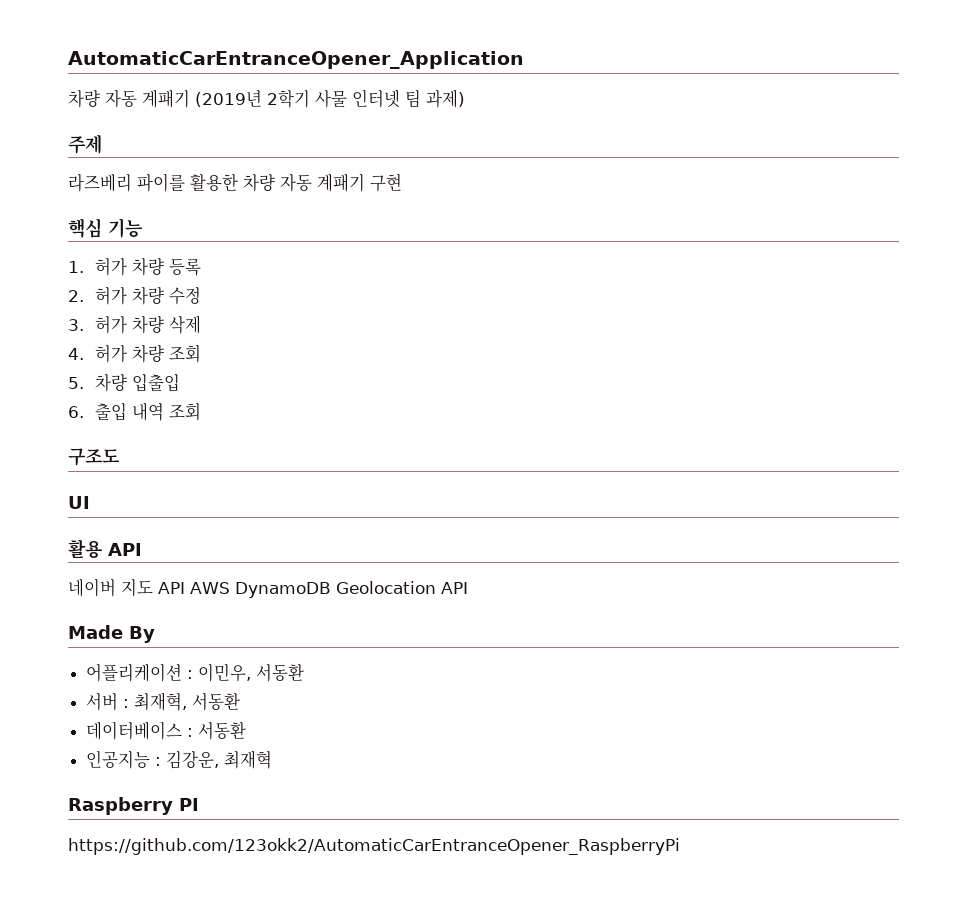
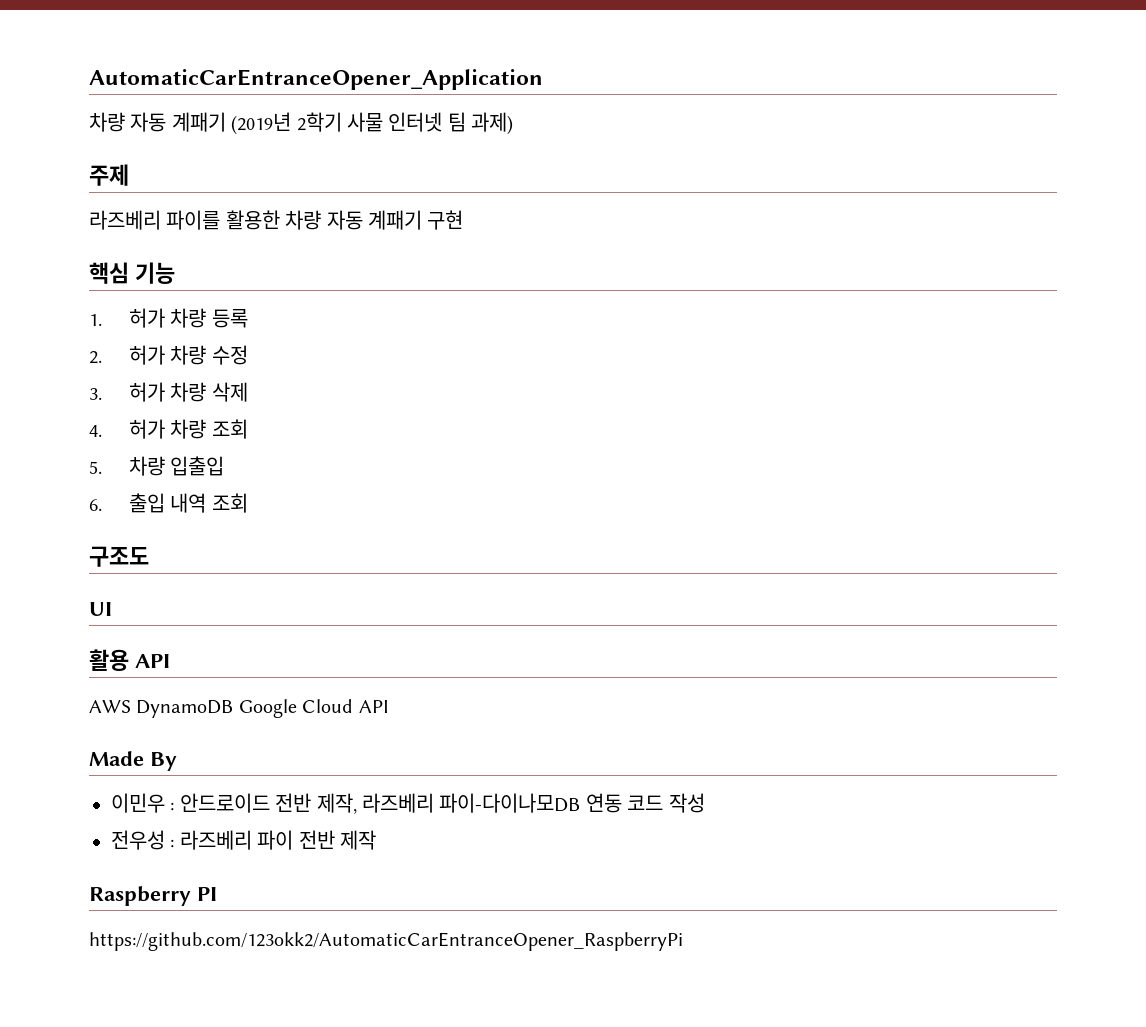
[68,578,468,598] [68,625,155,643] [86,663,305,682] [86,692,241,711] [86,721,247,740] [86,750,273,769] 네이버 지도 API AWS DynamoDB Geolocation API // Made By // 어플리케이션 : 이민우, 서동환 // 서버 : 최재혁, 서동환 // 데이터베이스 : 서동환 // 인공지능 : 김강운, 최재혁 -> [89,699,389,718] [89,751,177,771] [111,793,705,814] [111,830,376,850] AWS DynamoDB Google Cloud API // Made By // 이민우 : 안드로이드 전반 제작, 라즈베리 파이-다이나모DB 연동 코드 작성 // 전우성 : 라즈베리 파이 전반 제작

